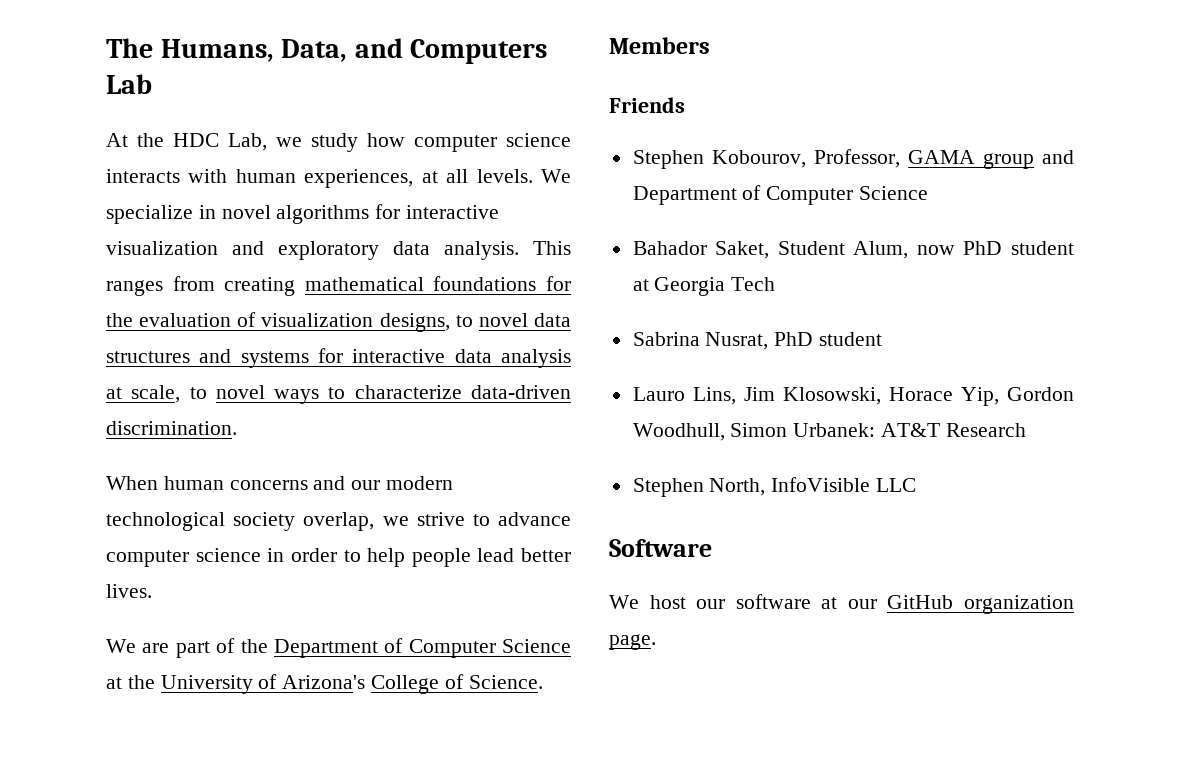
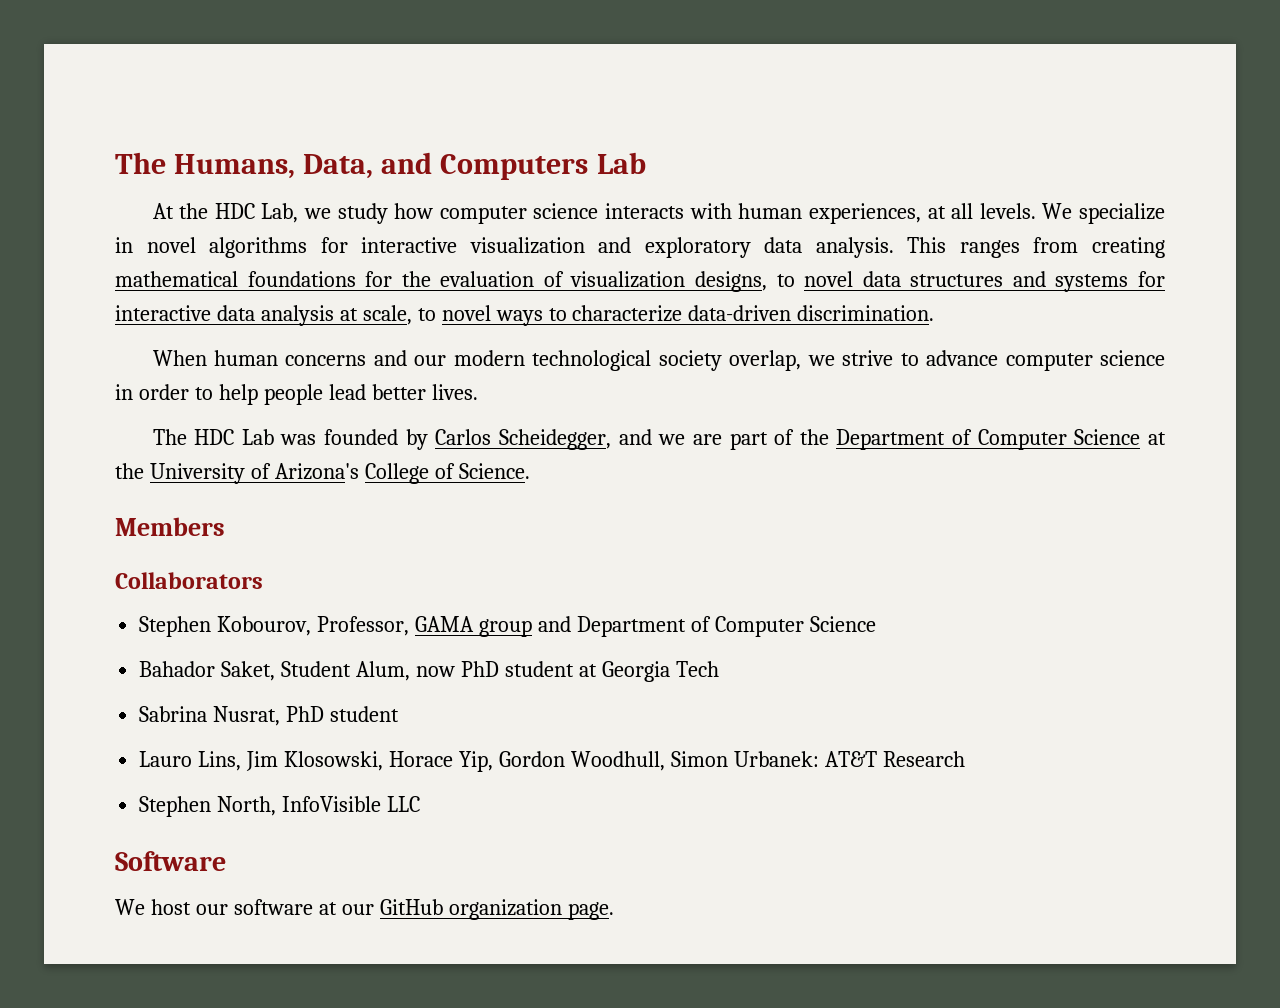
[106,639,136,653] We -> [152,429,686,450] The HDC Lab was founded by Carlos Scheidegger, and we
[609,97,685,113] Friends -> [115,572,263,589] Collaborators

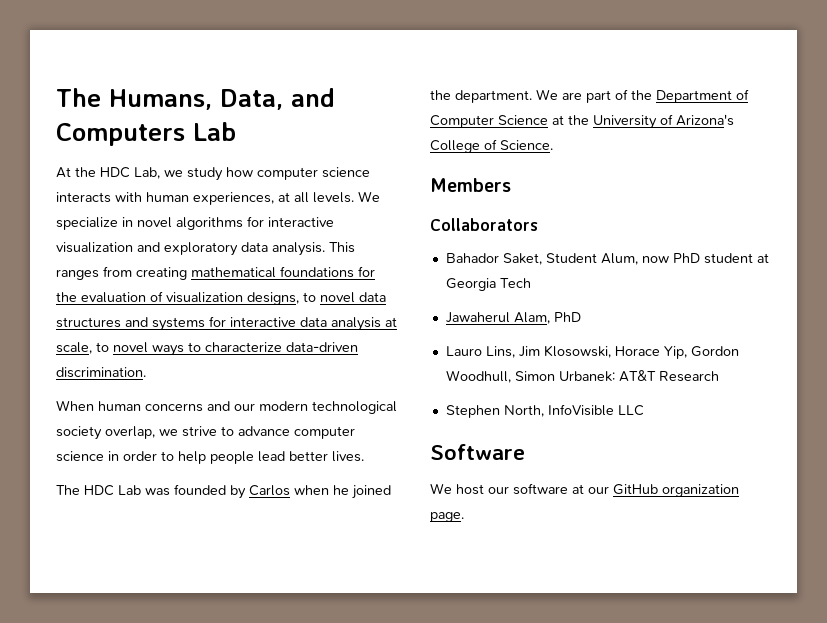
[499,429,686,450] Scheidegger, and we -> [294,485,391,499] [430,89,558,103] when he joined the department. We
[139,616,876,637] // Stephen Kobourov, Professor, GAMA group and Department of Computer Science -> (538, 224) none
[139,706,400,726] Sabrina Nusrat, PhD student -> [445,312,581,324] Jawaherul Alam, PhD

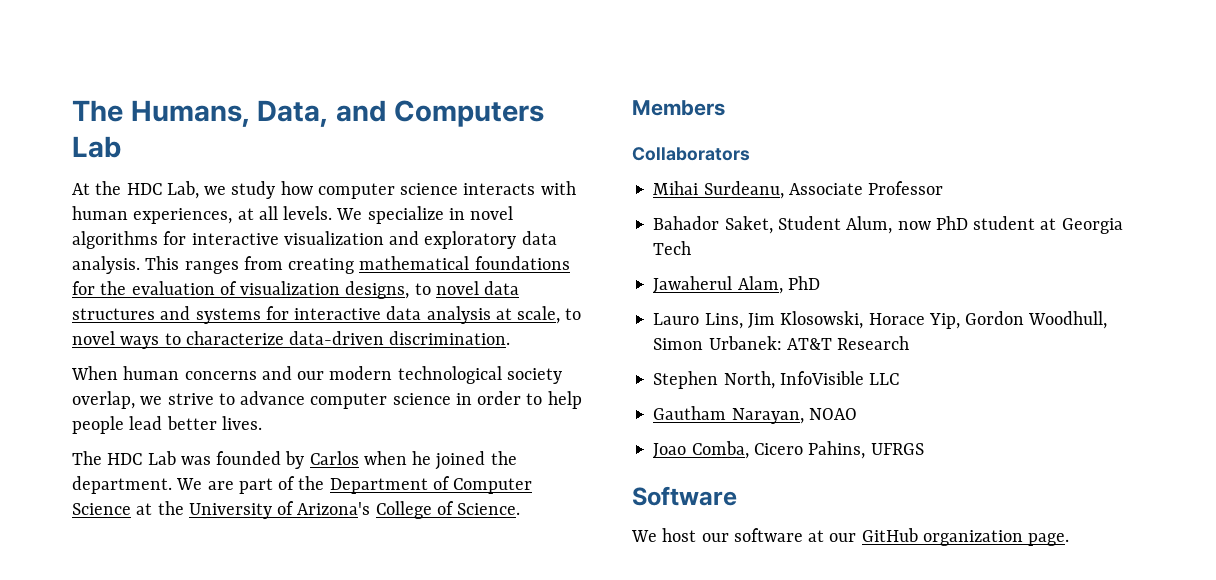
(538, 224) none -> [653,181,944,199] // Mihai Surdeanu, Associate Professor
(644, 410) none -> [653,406,857,424] [653,441,924,459] // Gautham Narayan, NOAO // Joao Comba, Cicero Pahins, UFRGS

